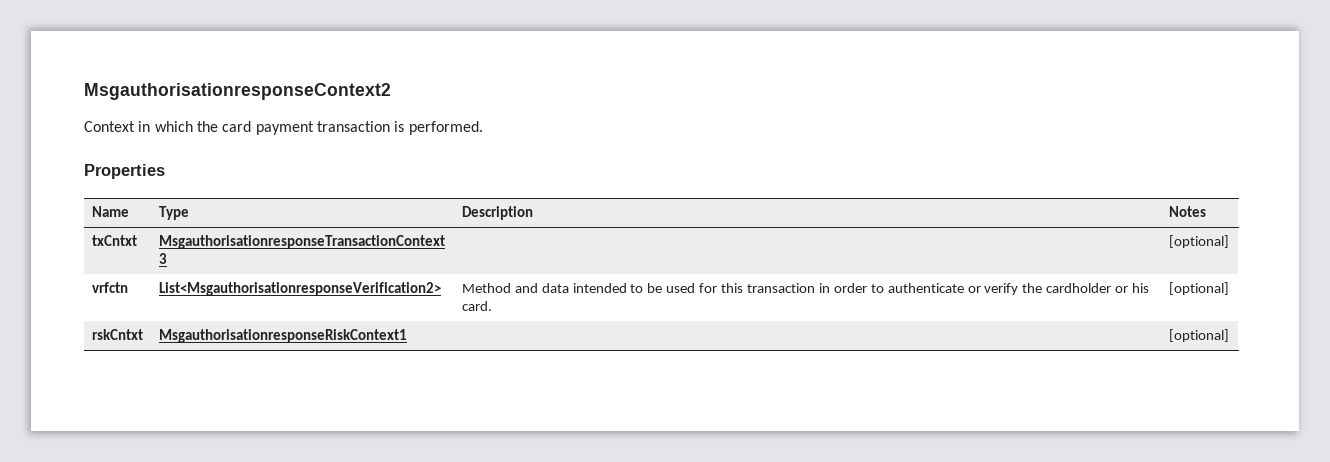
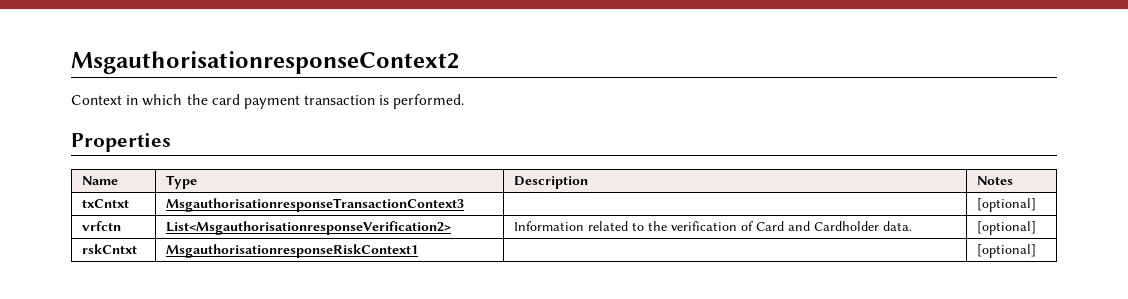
[461,283,1150,295] [461,301,492,311] Method and data intended to be used for this transaction in order to authenticate or verify the cardholder or his card. -> [514,221,913,231] Information related to the verification of Card and Cardholder data.

